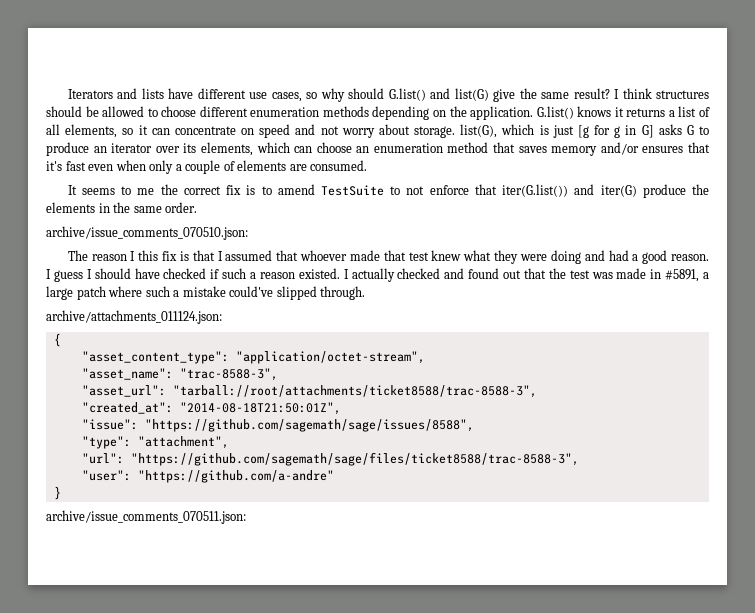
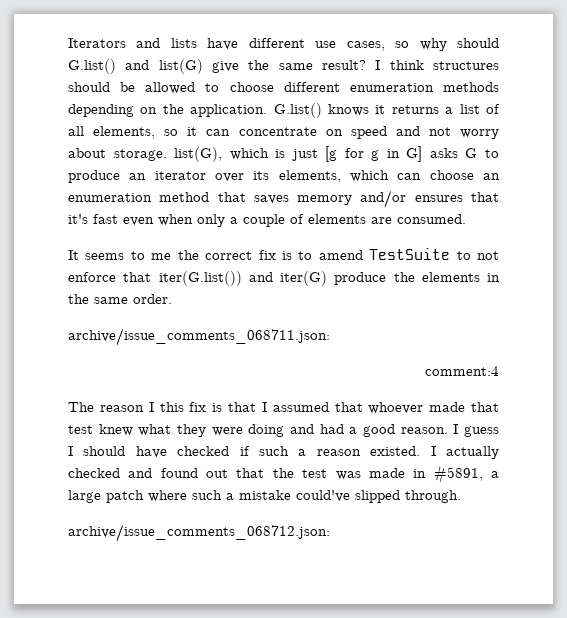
[46,226,248,240] archive/issue_comments_070510.json: -> [68,328,330,346] [425,366,499,376] archive/issue_comments_068711.json: // comment:4
[46,310,222,324] [53,333,61,347] [81,351,425,364] [81,368,278,381] [81,385,537,398] [81,402,341,415] [81,419,474,432] [81,436,229,449] [81,452,579,466] [81,470,334,483] [53,486,61,500] [46,510,246,524] archive/attachments_011124.json: // { // "asset_content_type": "application/octet-stream", // "asset_name": "trac-8588-3", // "asset_url": "tarball://root/attachments/ticket8588/trac-8588-3", // "created_at": "2014-08-18T21:50:01Z", // "issue": "https://github.com/sagemath/sage/issues/8588", // "type": "attachment", // "url": "https://github.com/sagemath/sage/files/ticket8588/trac-8588-3", // "user": "https://github.com/a-andre" // } // archive/issue_comments_070511.json: -> [68,524,330,542] archive/issue_comments_068712.json:

